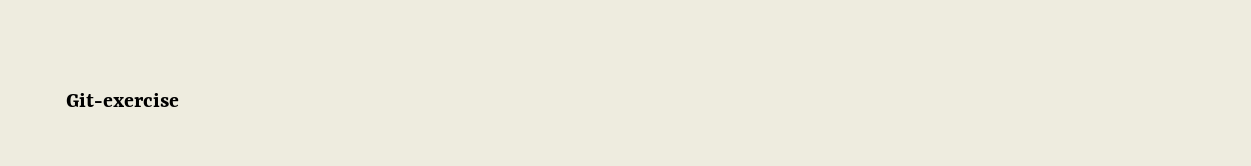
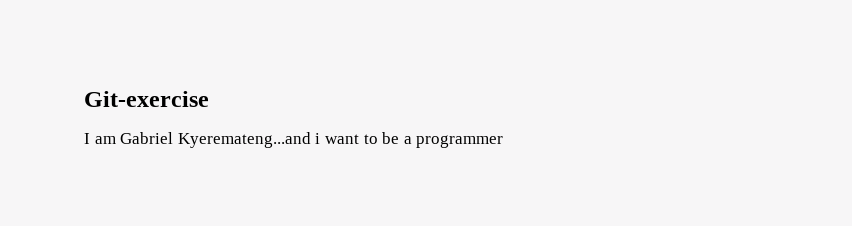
(179, 100) none -> [84,132,504,148] // I am Gabriel Kyeremateng...and i want to be a programmer

